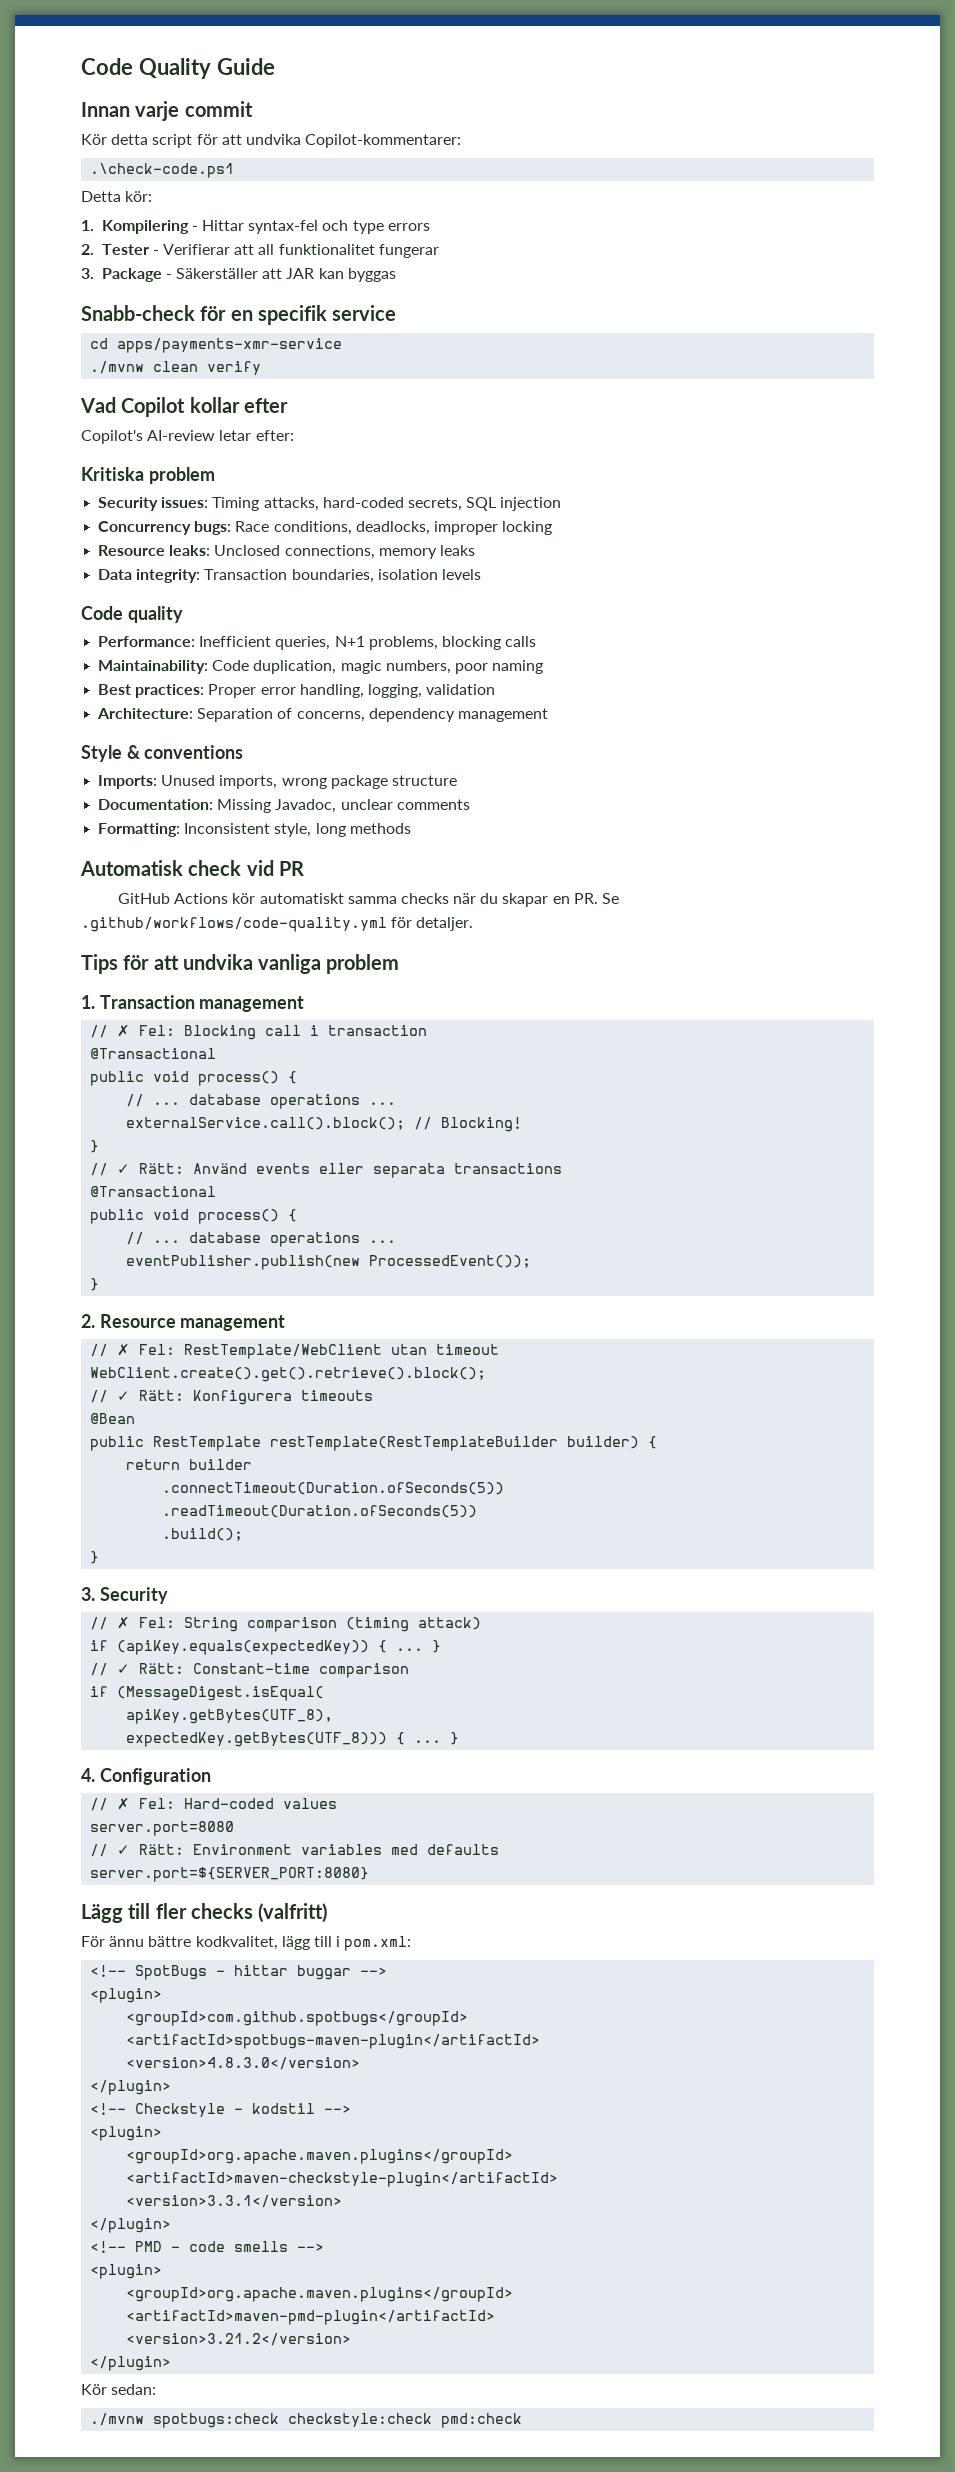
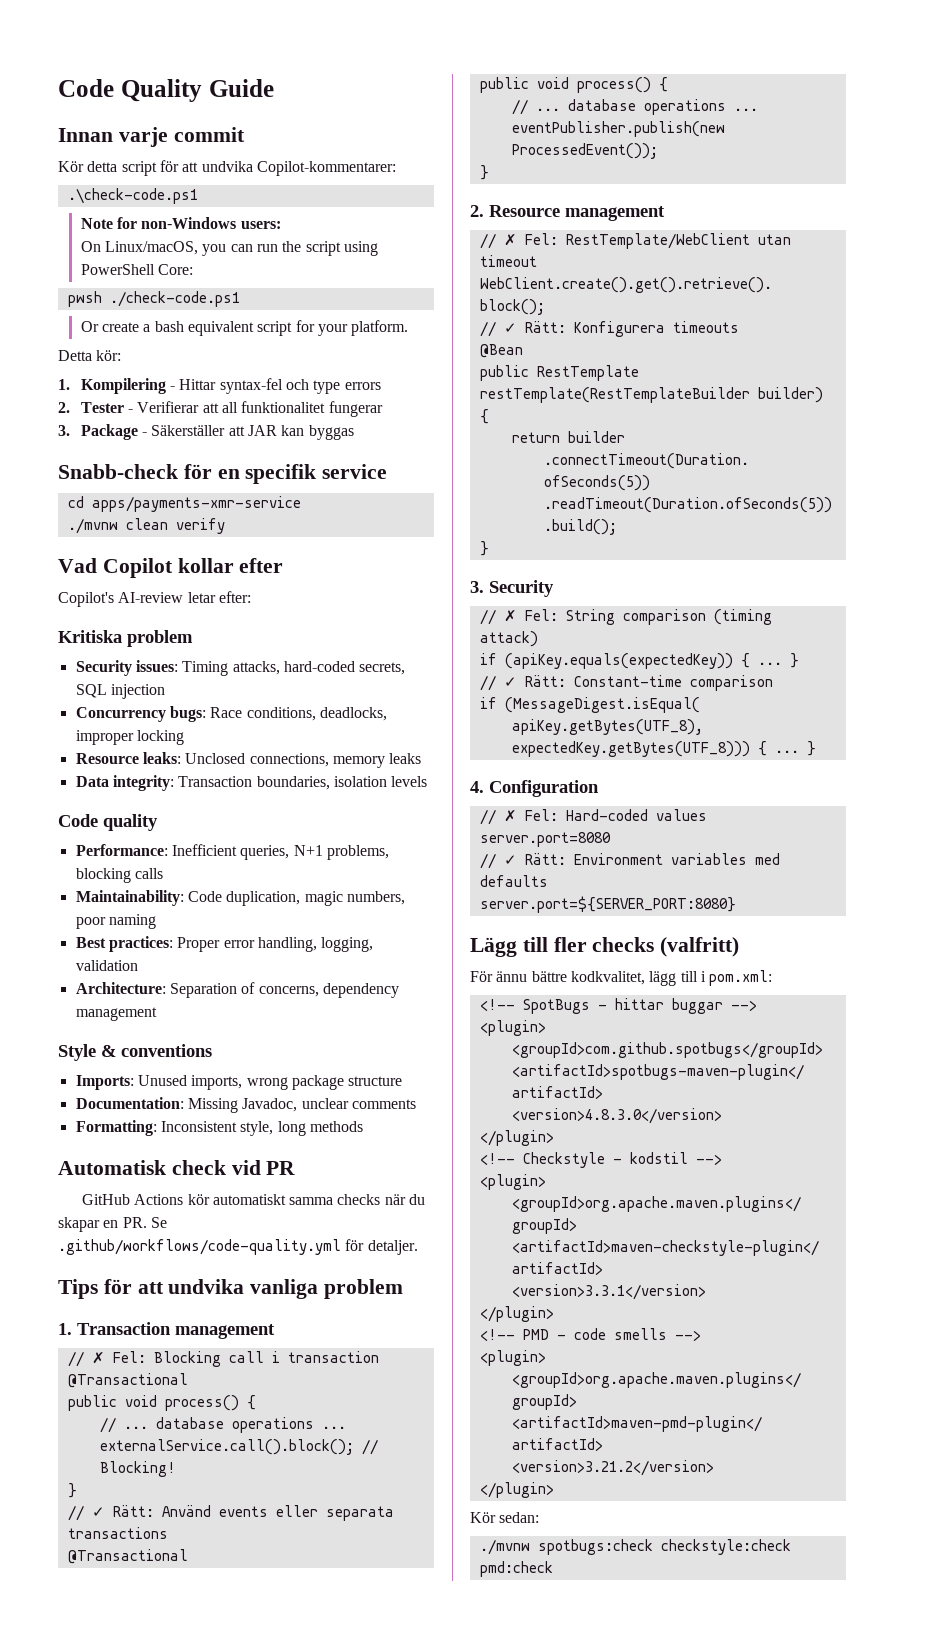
(235, 170) none -> [80,217,281,229] [80,241,378,256] [80,264,193,275] [67,291,240,307] [80,320,409,336] // Note for non-Windows users: // On Linux/macOS, you can run the script using PowerShell Core: // pwsh ./check-code.ps1 // Or create a bash equivalent script for your platform.

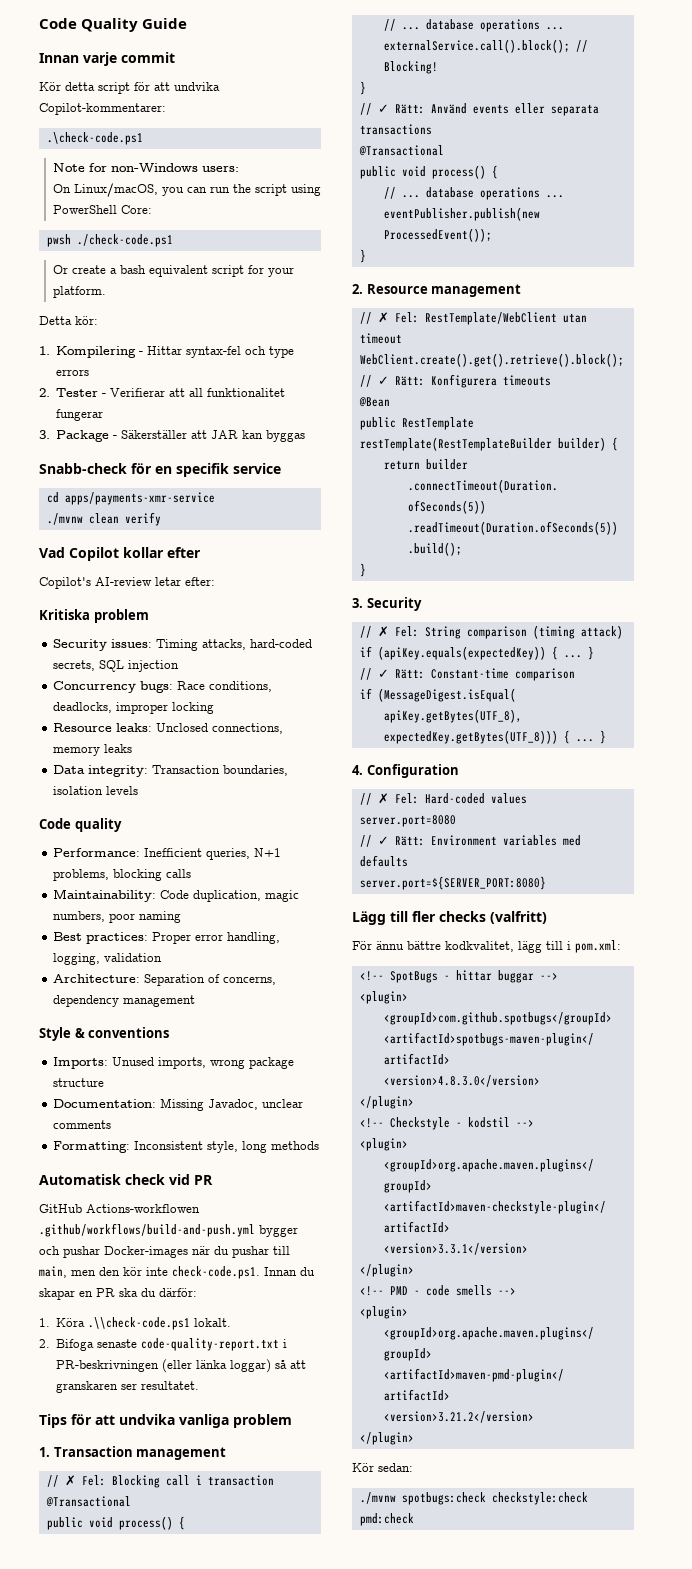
[134,1194,426,1205] [58,1217,167,1232] [58,1239,418,1255] Actions kör automatiskt samma checks när du skapar en PR. Se .github/workflows/code-quality.yml för detaljer. -> [86,1204,200,1213] [39,1223,298,1237] [39,1246,290,1258] [39,1266,315,1279] [39,1288,197,1300] [39,1317,232,1330] [39,1338,288,1351] [56,1359,307,1373] [56,1381,200,1393] Actions-workflowen .github/workflows/build-and-push.yml bygger och pushar Docker-images när du pushar till main, men den kör inte check-code.ps1. Innan du skapar en PR ska du därför: // 1. Köra .\\check-code.ps1 lokalt. // 2. Bifoga senaste code-quality-report.txt i PR-beskrivningen (eller länka loggar) så att granskaren ser resultatet.

